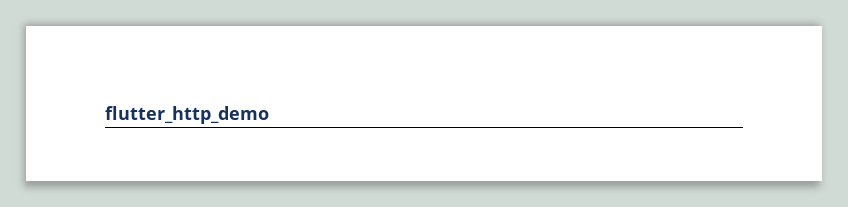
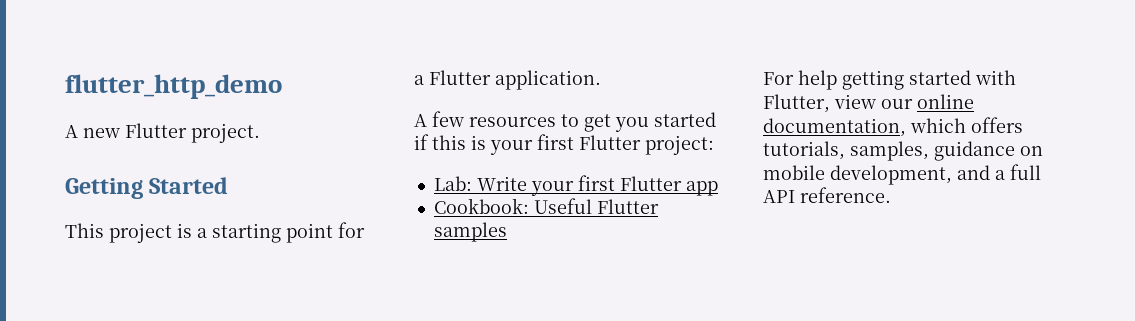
(269, 115) none -> [65,123,260,143] [65,177,229,199] [65,222,365,243] [414,70,601,90] [414,111,716,132] [414,134,714,155] [433,175,718,196] [433,198,659,214] [433,222,507,242] [763,70,1016,90] [763,94,974,113] [763,117,1023,137] [763,141,1043,161] [763,164,1041,185] [763,187,891,203] // A new Flutter project. // Getting Started // This project is a starting point for a Flutter application. // A few resources to get you started if this is your first Flutter project: // Lab: Write your first Flutter app // Cookbook: Useful Flutter samples // For help getting started with Flutter, view our online documentation, which offers tutorials, samples, guidance on mobile development, and a full API reference.

